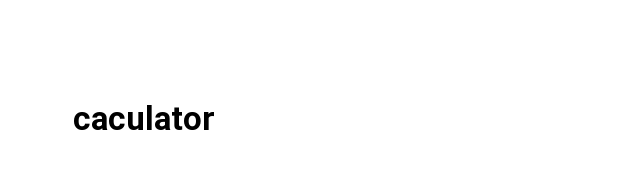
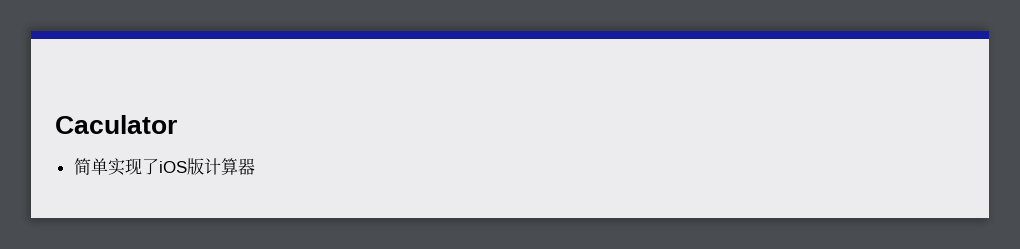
[73,105,215,130] caculator -> [55,115,177,134] [73,158,255,176] Caculator // 简单实现了iOS版计算器

